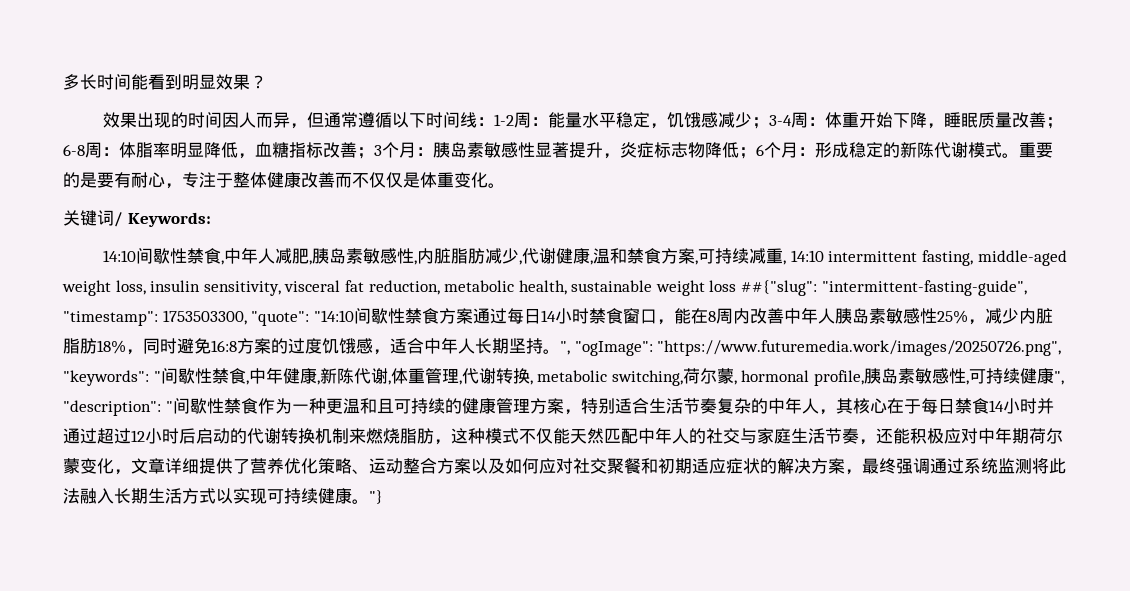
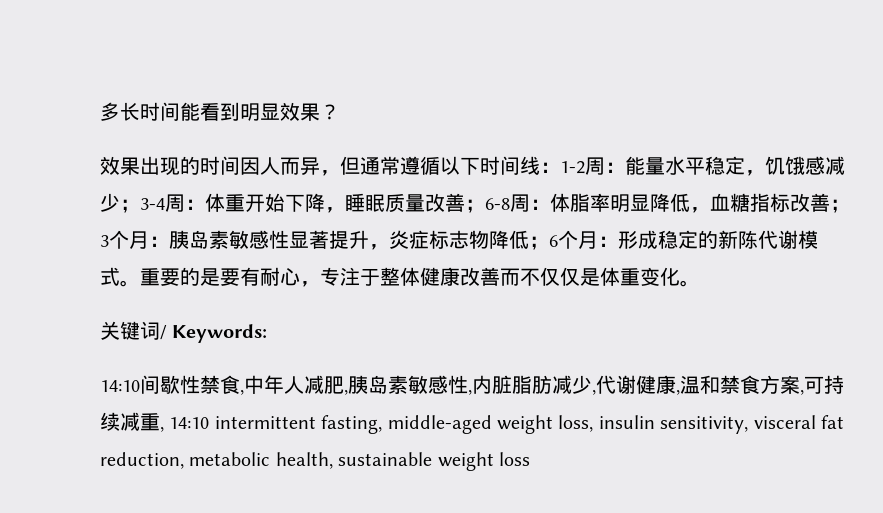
[741,280,1027,296] [63,307,1053,326] [63,337,1062,356] [63,367,1064,386] [63,397,1054,416] [63,427,1063,445] [63,458,1066,475] [63,488,383,504] ##{"slug": "intermittent-fasting-guide", "timestamp": 1753503300, "quote": "14:10间歇性禁食方案通过每日14小时禁食窗口，能在8周内改善中年人胰岛素敏感性25%，减少内脏脂肪18%，同时避免16:8方案的过度饥饿感，适合中年人长期坚持。", "ogImage": "https://www.futuremedia.work/images/20250726.png", "keywords": "间歇性禁食,中年健康,新陈代谢,体重管理,代谢转换, metabolic switching,荷尔蒙, hormonal profile,胰岛素敏感性,可持续健康", "description": "间歇性禁食作为一种更温和且可持续的健康管理方案，特别适合生活节奏复杂的中年人，其核心在于每日禁食14小时并通过超过12小时后启动的代谢转换机制来燃烧脂肪，这种模式不仅能天然匹配中年人的社交与家庭生活节奏，还能积极应对中年期荷尔蒙变化，文章详细提供了营养优化策略、运动整合方案以及如何应对社交聚餐和初期适应症状的解决方案，最终强调通过系统监测将此法融入长期生活方式以实现可持续健康。"} -> (530, 459) none

